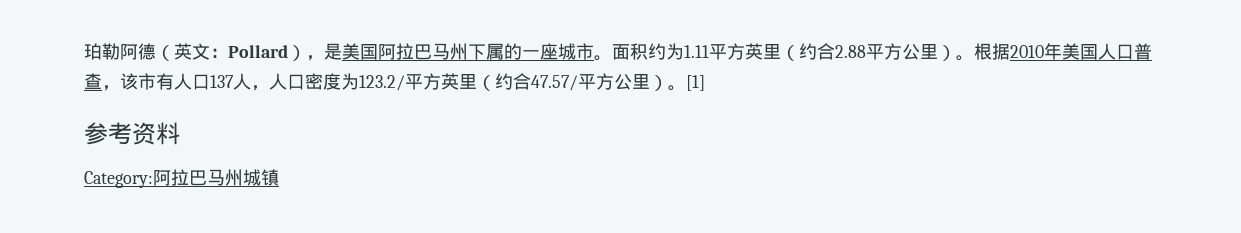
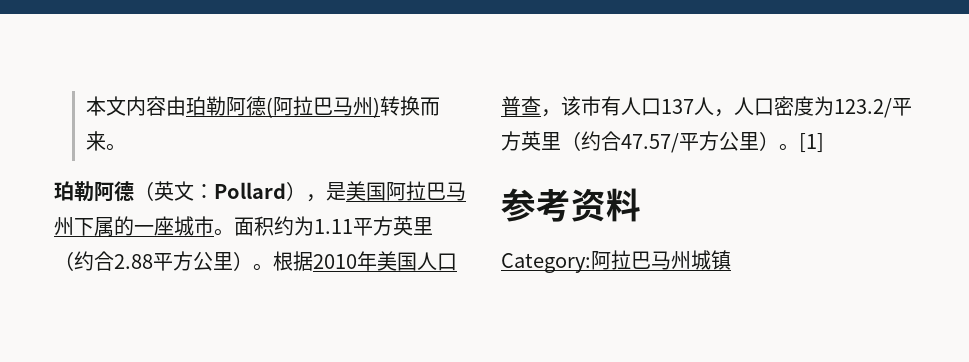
(84, 51) none -> [86,96,441,118] [86,131,127,151] 本文内容由珀勒阿德(阿拉巴马州)转换而来。 //

